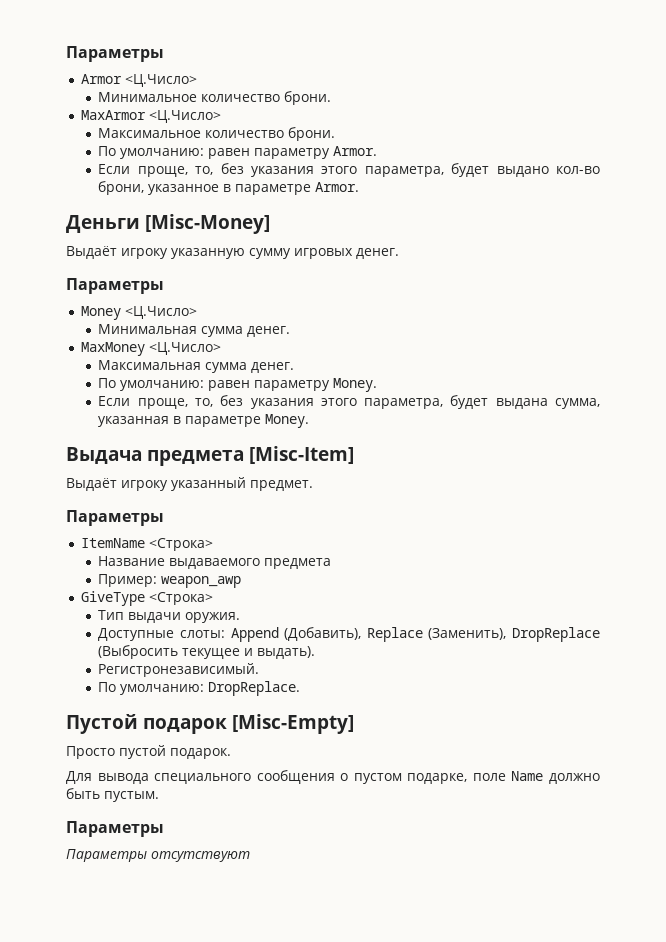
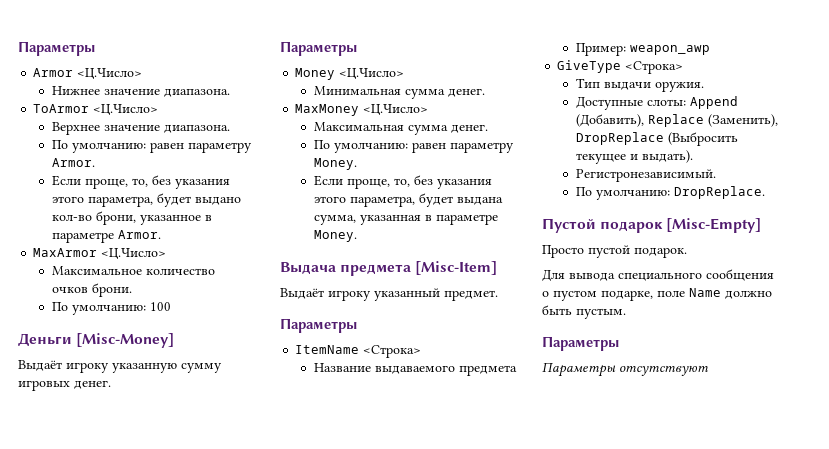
[98,91,332,105] [81,110,222,123] [98,127,336,141] Минимальное количество брони. // MaxArmor <Ц.Число> // Максимальное количество брони. -> [51,86,230,97] [33,104,159,116] [51,122,230,135] Нижнее значение диапазона. // ToArmor <Ц.Число> // Верхнее значение диапазона.
(360, 187) none -> [33,248,167,260] [51,266,215,275] [51,283,132,297] [51,302,171,315] // MaxArmor <Ц.Число> // Максимальное количество очков брони. // По умолчанию: 100

